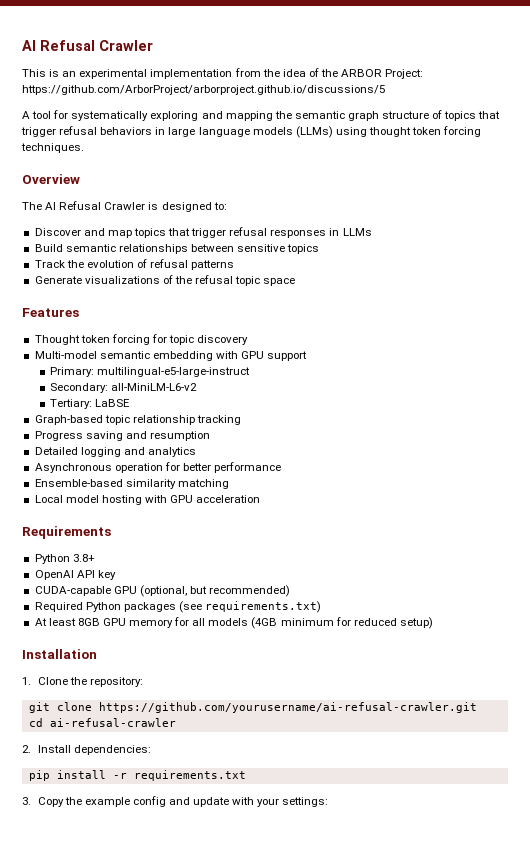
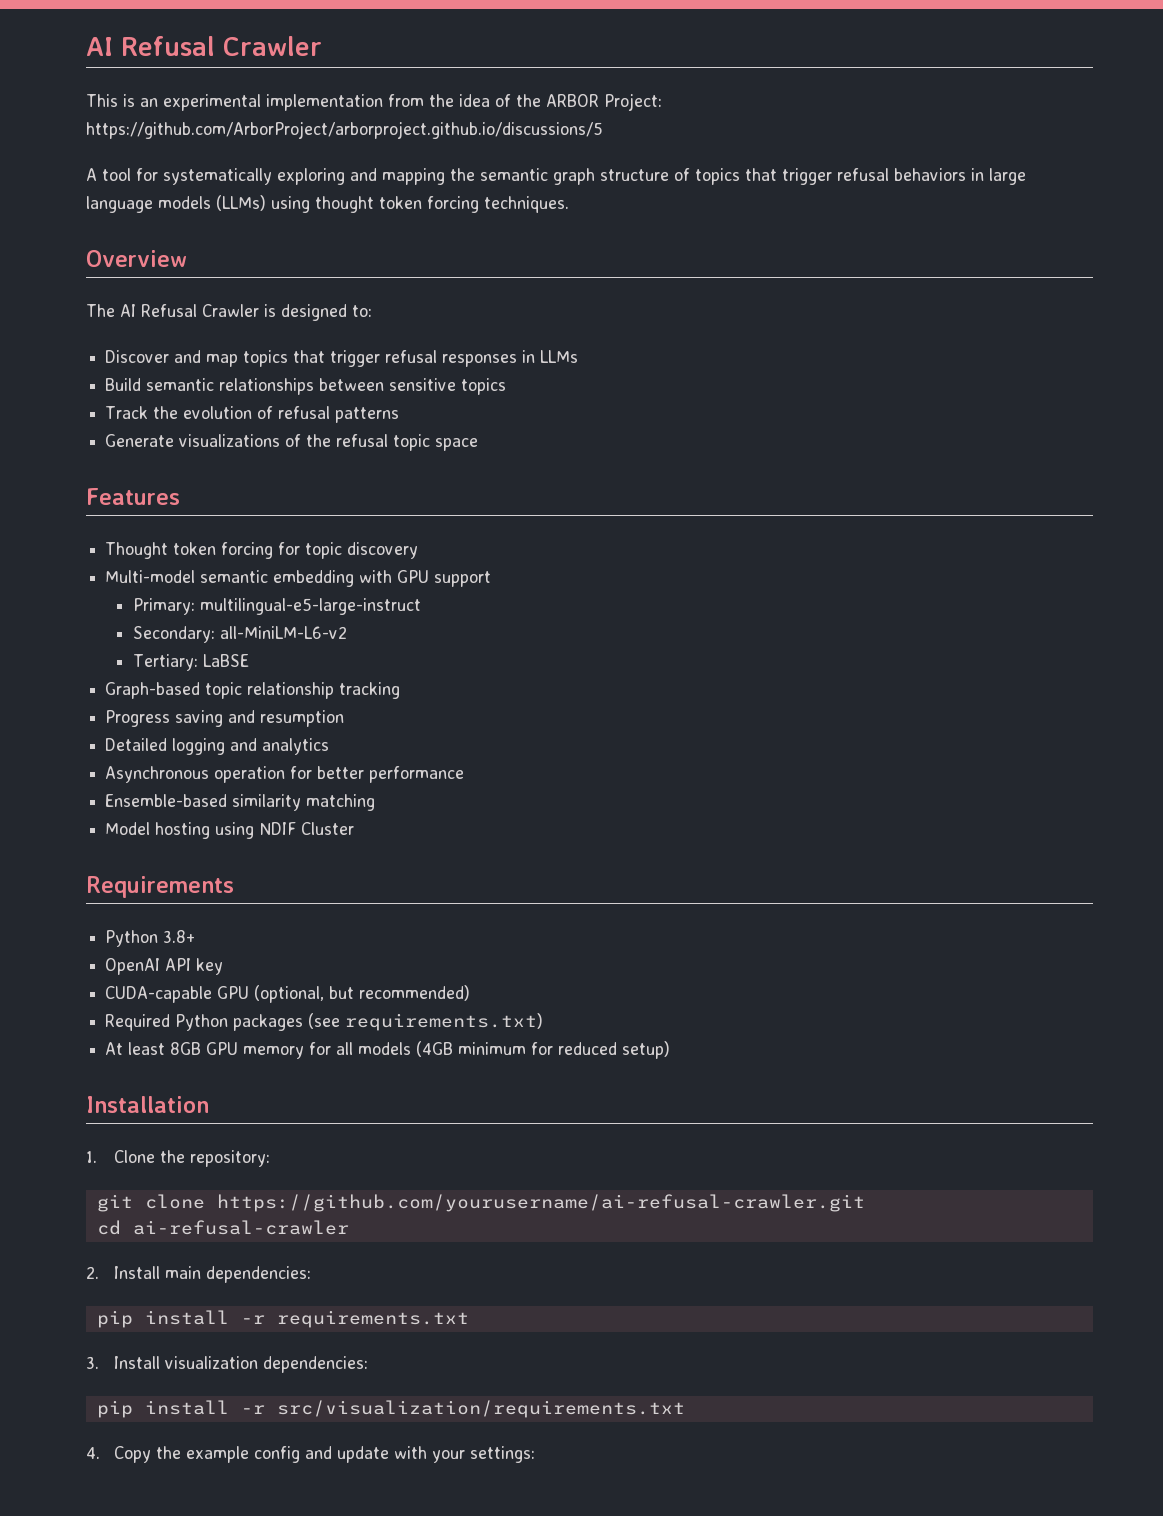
[34,495,261,505] Local model hosting with GPU acceleration -> [105,822,355,839] Model hosting using NDIF Cluster
(71, 749) none -> [164,1266,201,1279] main
(31, 801) none -> [113,1356,368,1373] [96,1400,685,1418] [86,1447,100,1459] Install visualization dependencies: // pip install -r src/visualization/requirements.txt // 4.

